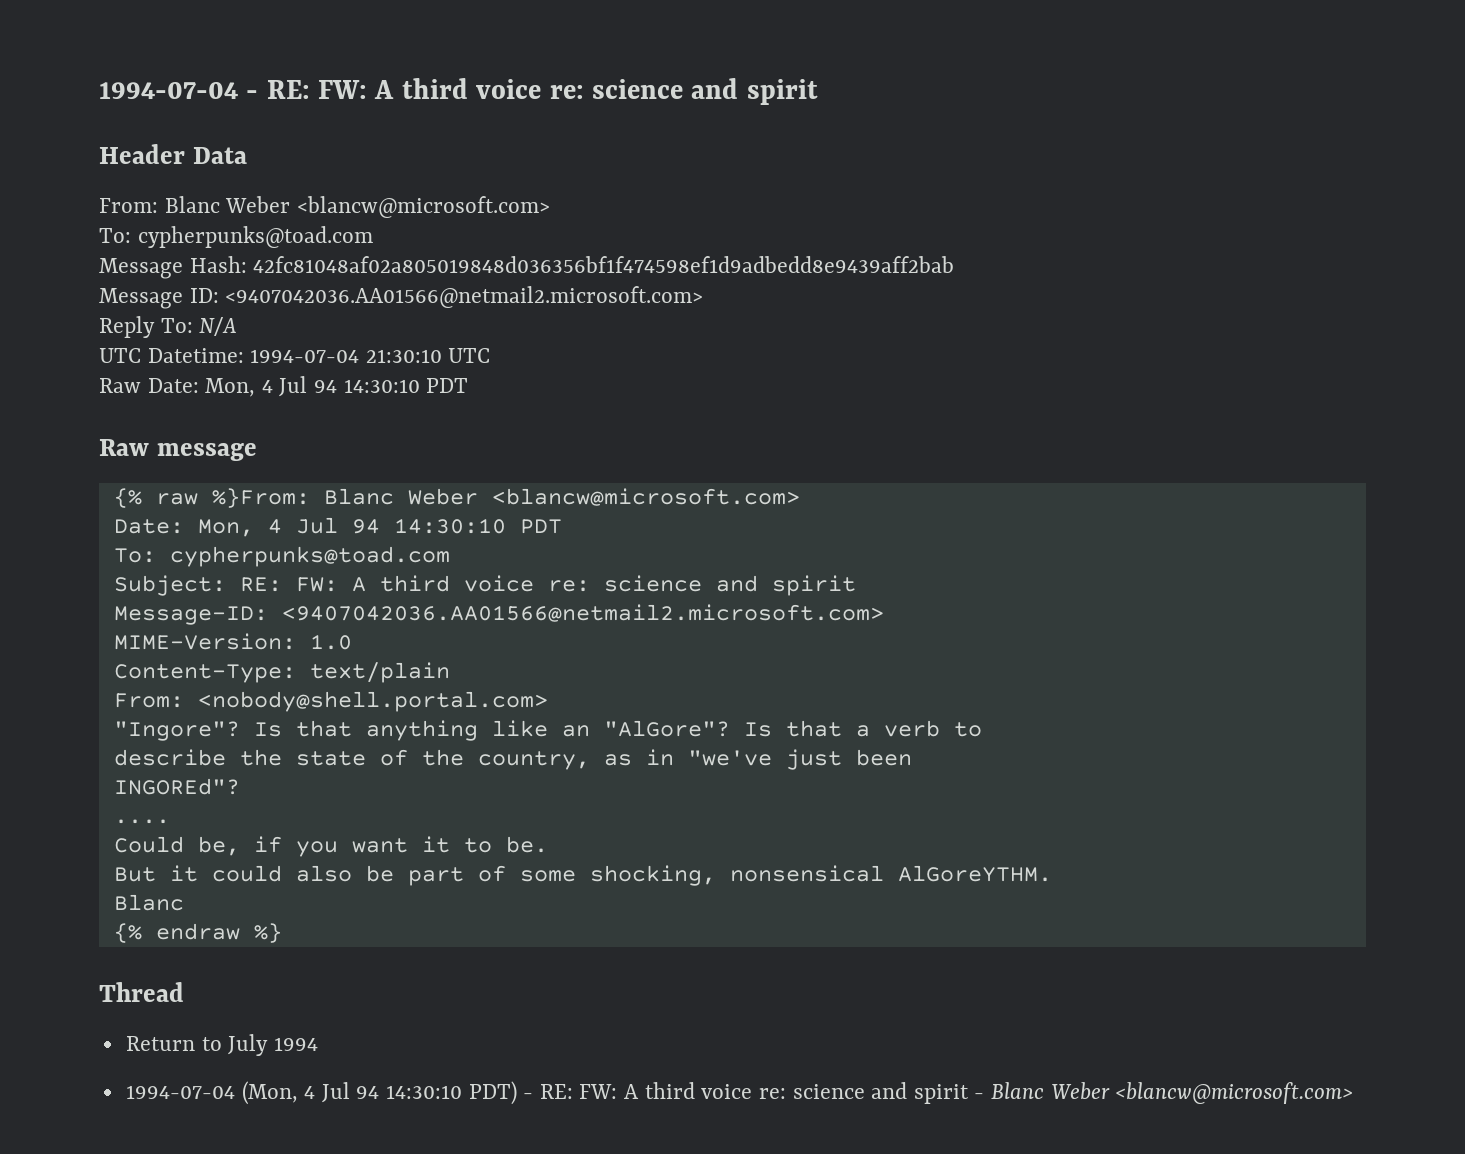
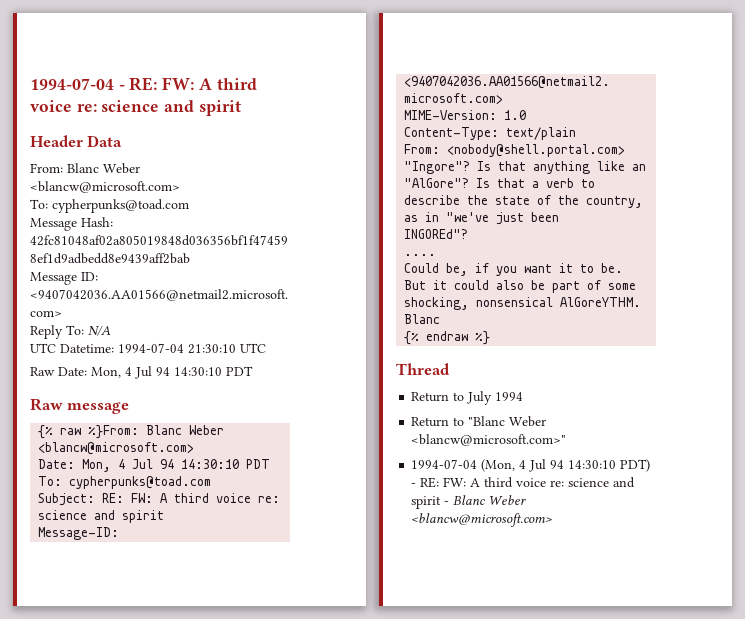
(318, 1044) none -> [411,416,547,427] [411,434,567,446] // Return to "Blanc Weber <blancw@microsoft.com>"

